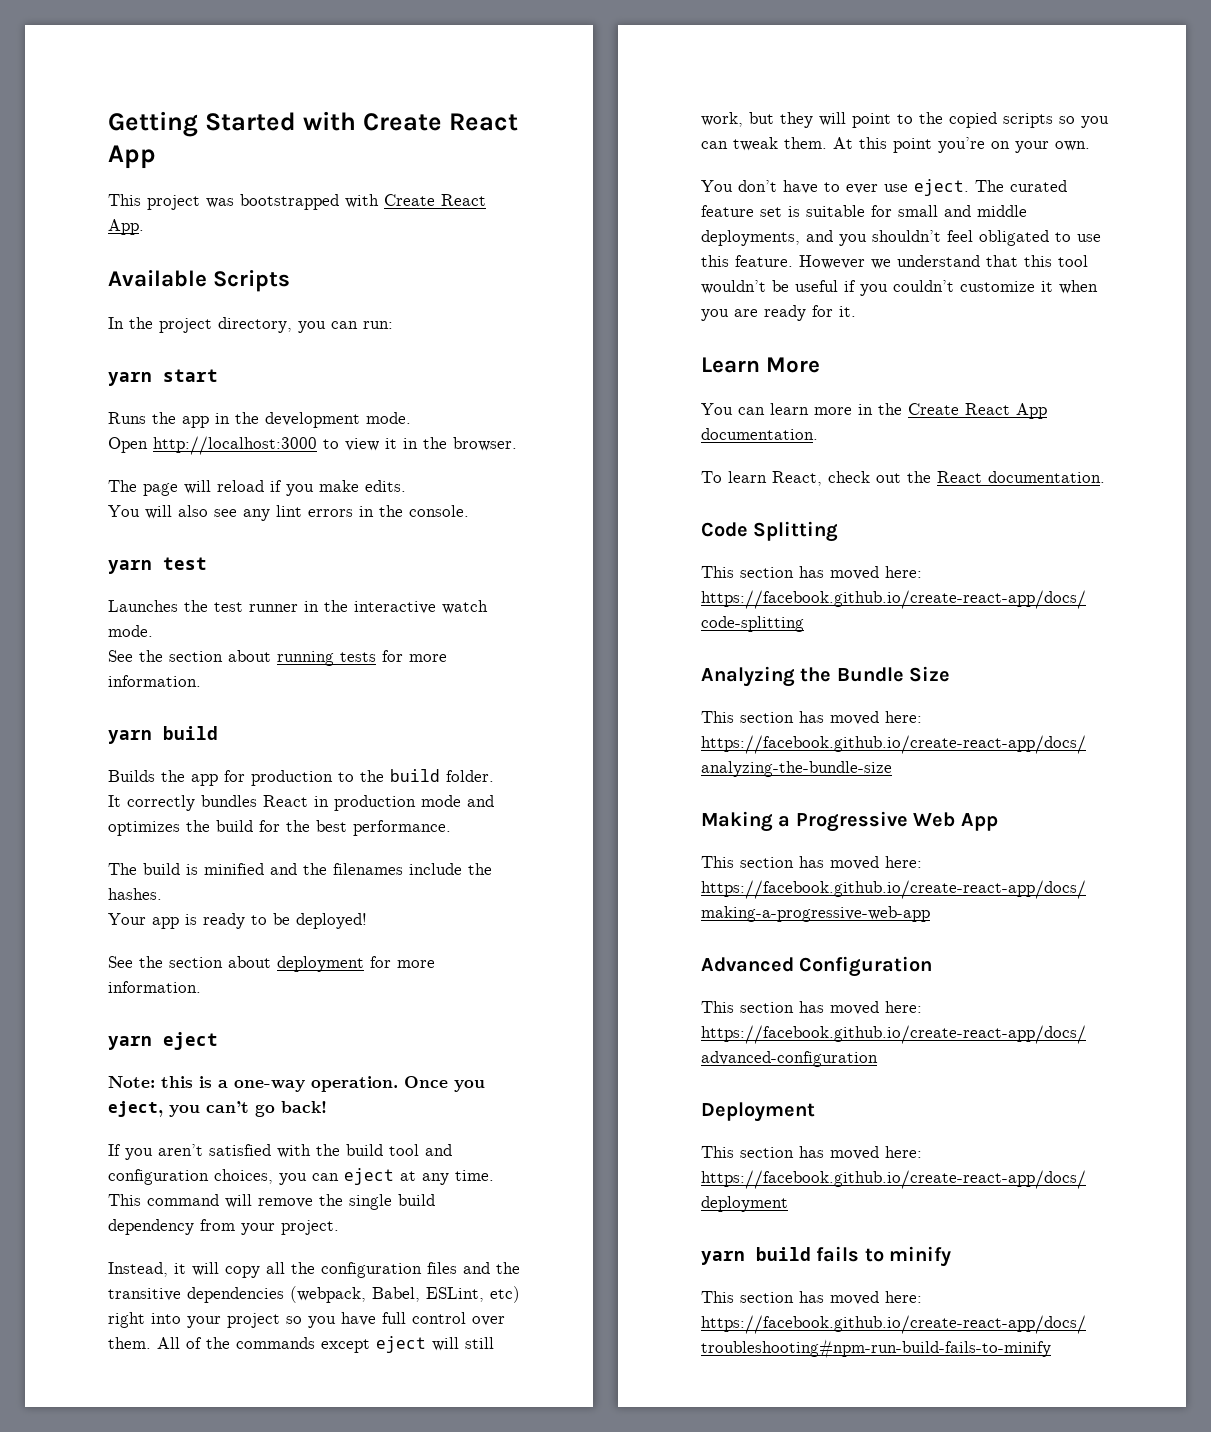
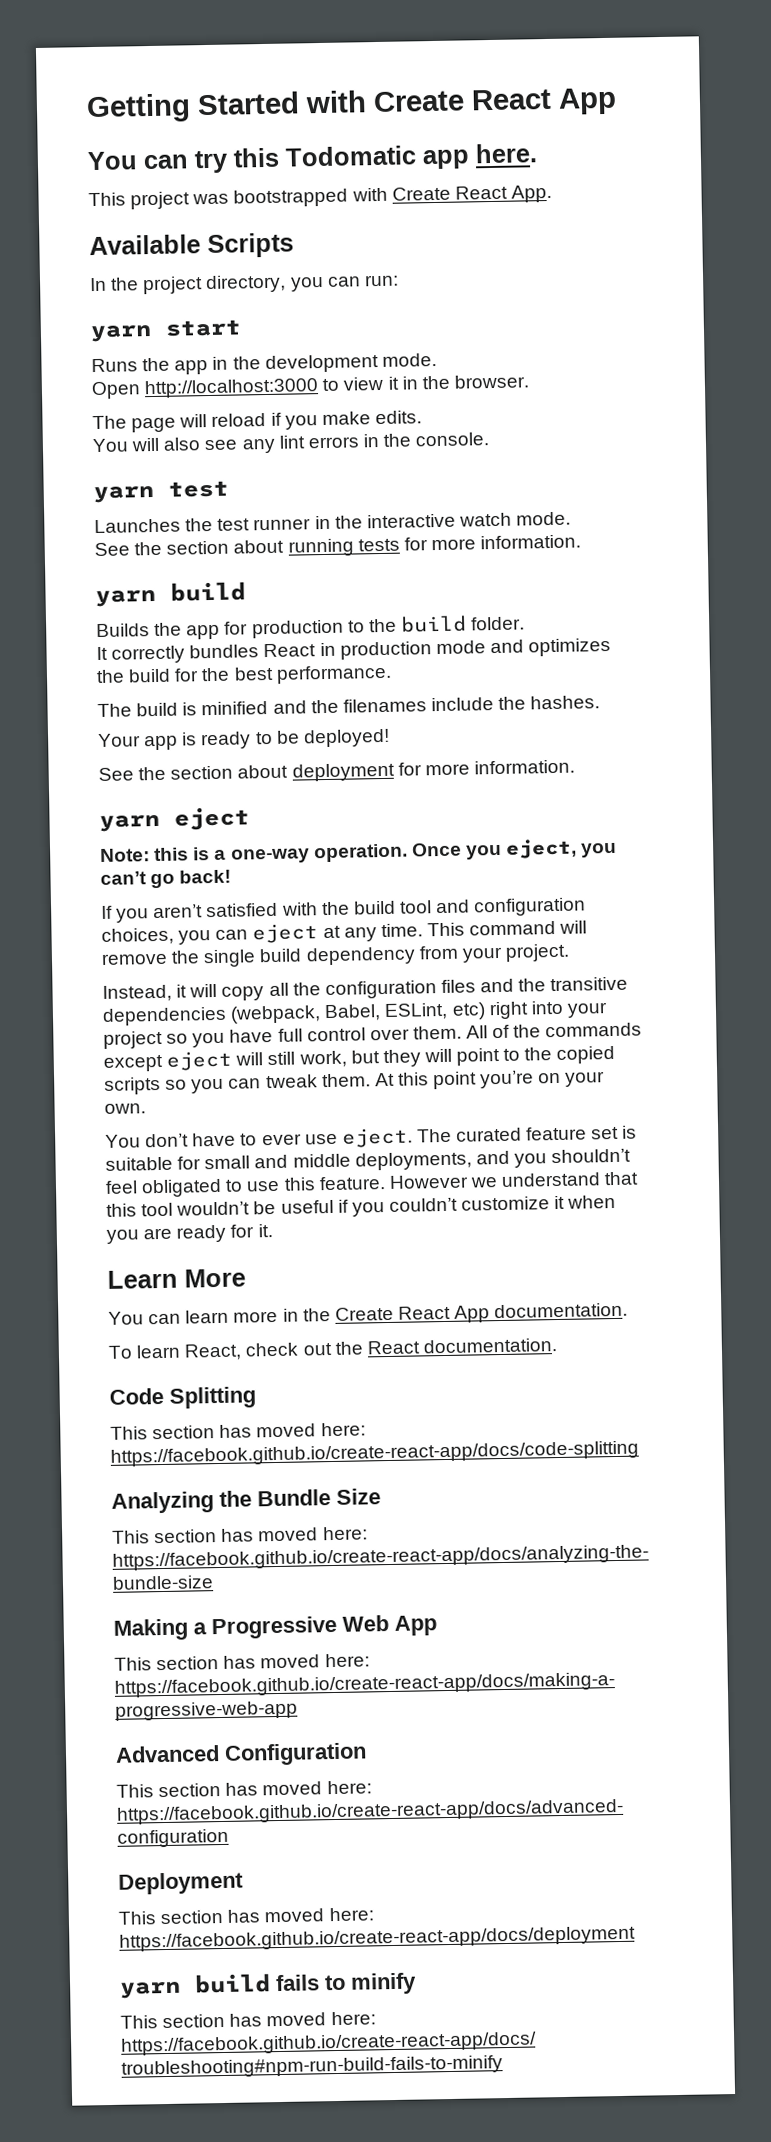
(156, 157) none -> [87,143,538,174] // You can try this Todomatic app here.

